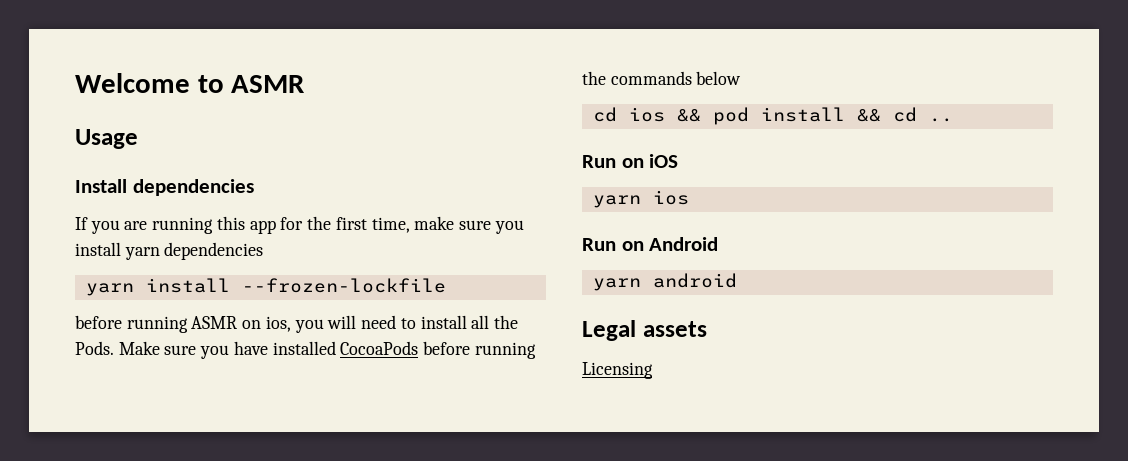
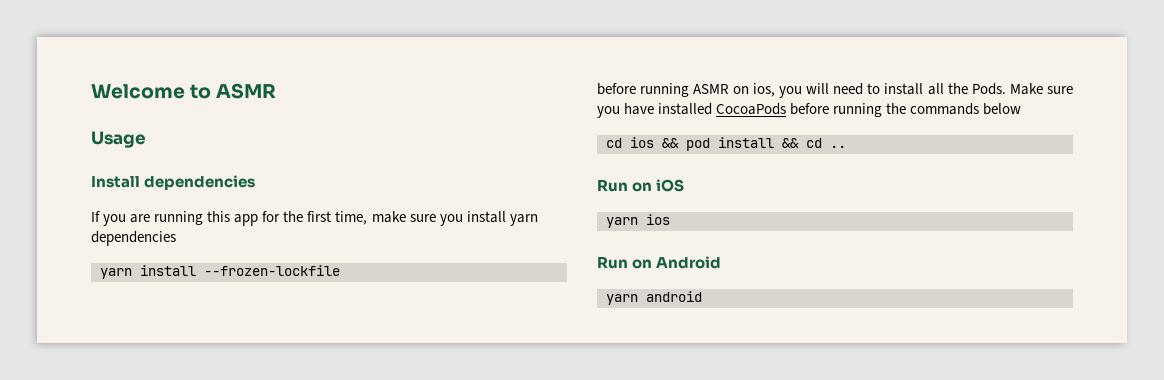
[582,320,707,341] [582,362,653,379] // Legal assets // Licensing -> (702, 296) none

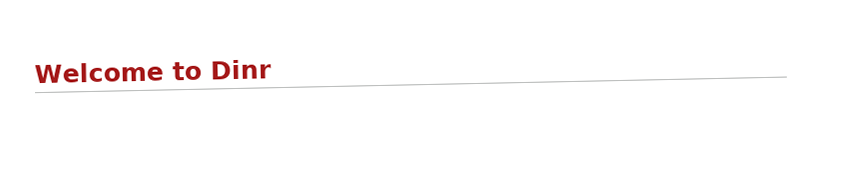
[216,83,277,99] [91,131,146,148] [91,175,256,190] [91,211,538,226] [91,231,176,246] [100,265,340,279] [597,83,1073,98] [597,103,1022,118] [606,137,846,151] [597,179,685,192] [606,214,670,228] [597,256,722,269] [606,291,702,305] ASMR // Usage // Install dependencies // If you are running this app for the first time, make sure you install yarn dependencies // yarn install --frozen-lockfile // before running ASMR on ios, you will need to install all the Pods. Make sure you have installed CocoaPods before running the commands below // cd ios && pod install && cd .. // Run on iOS // yarn ios // Run on Android // yarn android -> [209,59,272,80] Dinr

